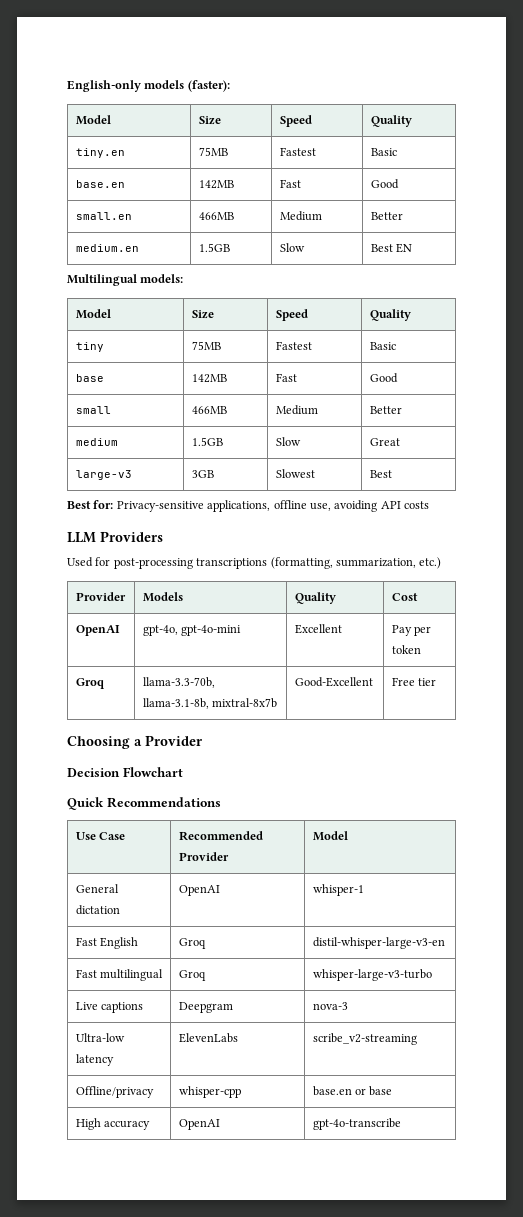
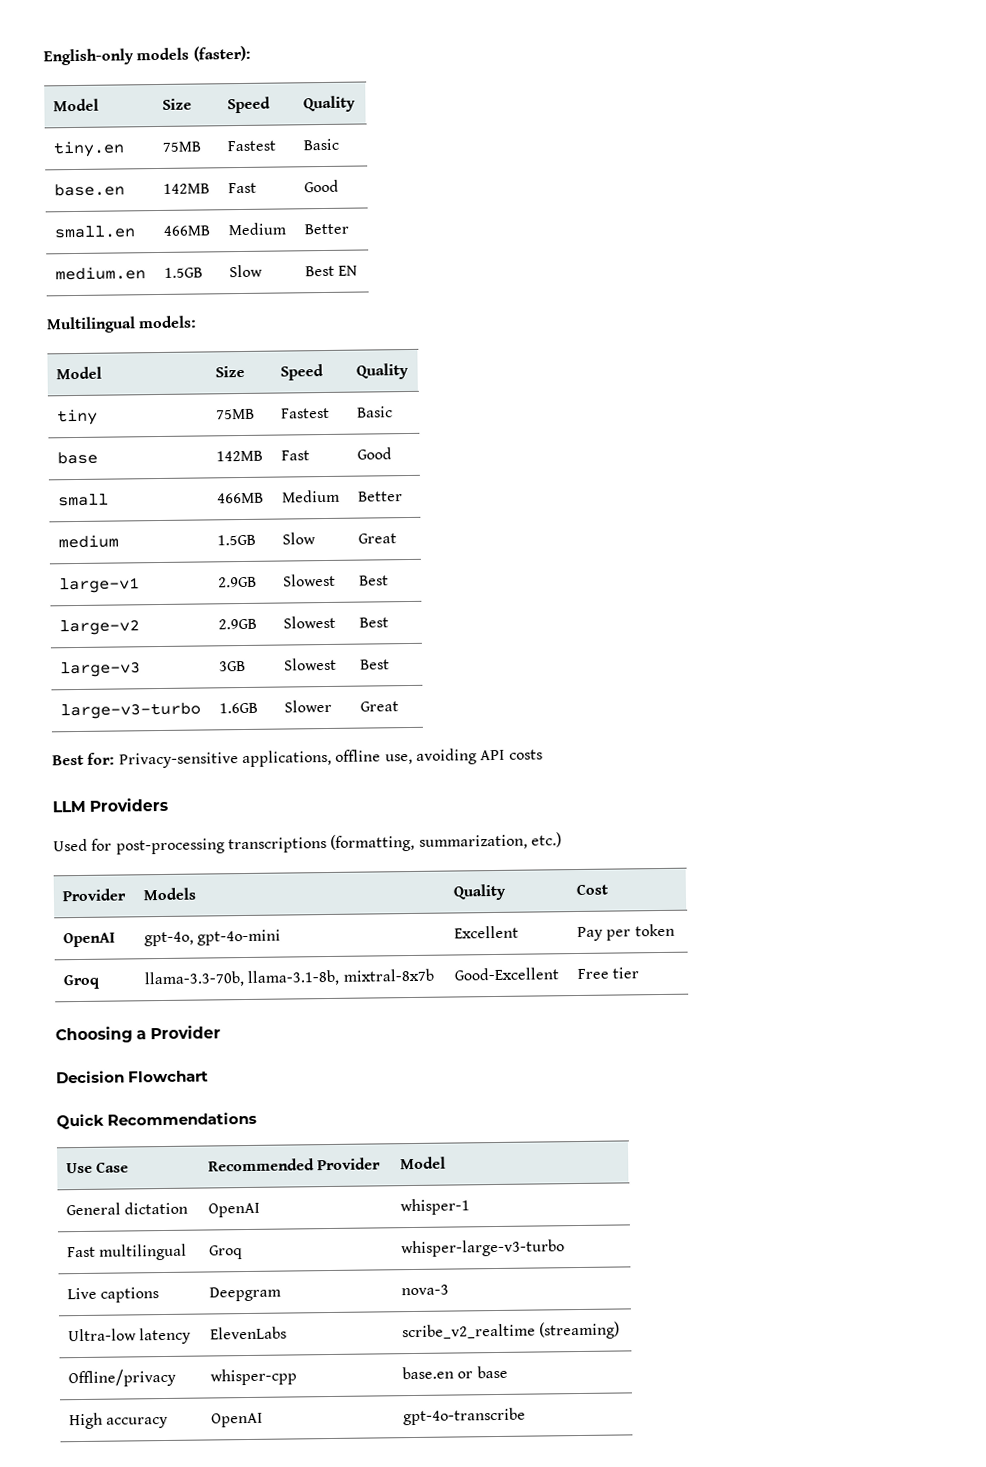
(400, 442) none -> [59,577,141,594] [218,576,258,588] [283,573,337,587] [359,575,390,586] [59,619,141,636] [218,618,258,630] [283,615,337,629] [359,617,390,628] // large-v1 | 2.9GB | Slowest | Best // large-v2 | 2.9GB | Slowest | Best
(392, 474) none -> [60,702,202,720] [219,702,259,714] [284,699,333,713] [360,701,400,712] // large-v3-turbo | 1.6GB | Slower | Great
[75,937,139,949] [178,938,206,949] [312,937,445,949] // Fast English | Groq | distil-whisper-large-v3-en -> (471, 1207) none
[312,1033,417,1045] scribe_v2-streaming -> [402,1321,621,1340] scribe_v2_realtime (streaming)

